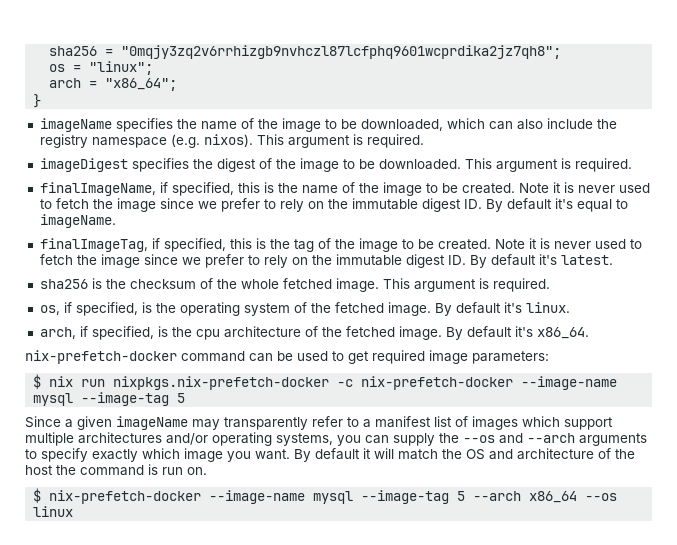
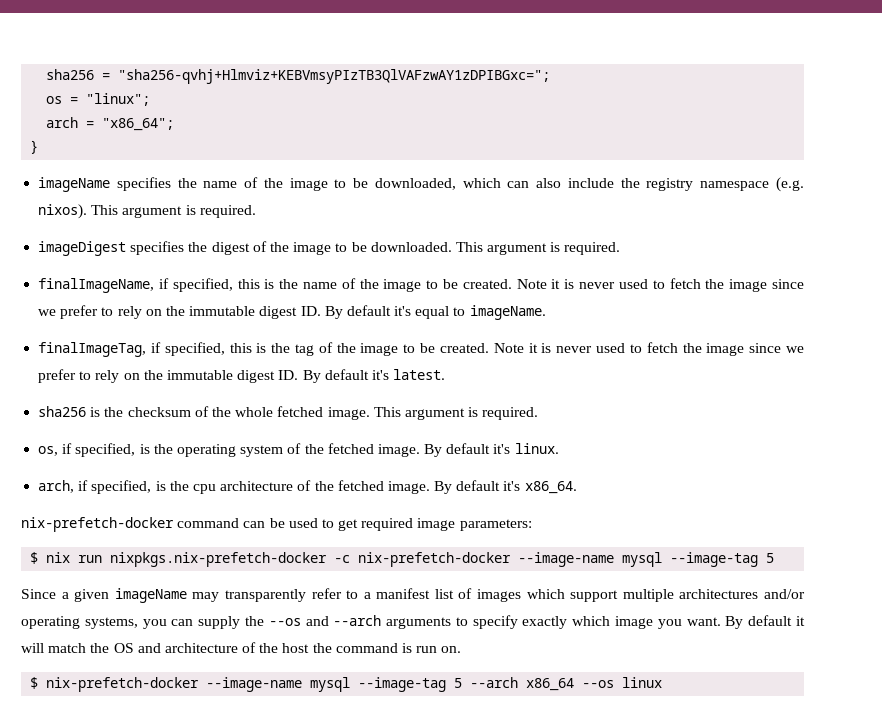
[121,45,562,59] "0mqjy3zq2v6rrhizgb9nvhczl87lcfphq9601wcprdika2jz7qh8"; -> [118,69,551,84] "sha256-qvhj+Hlmviz+KEBVmsyPIzTB3QlVAFzwAY1zDPIBGxc=";

